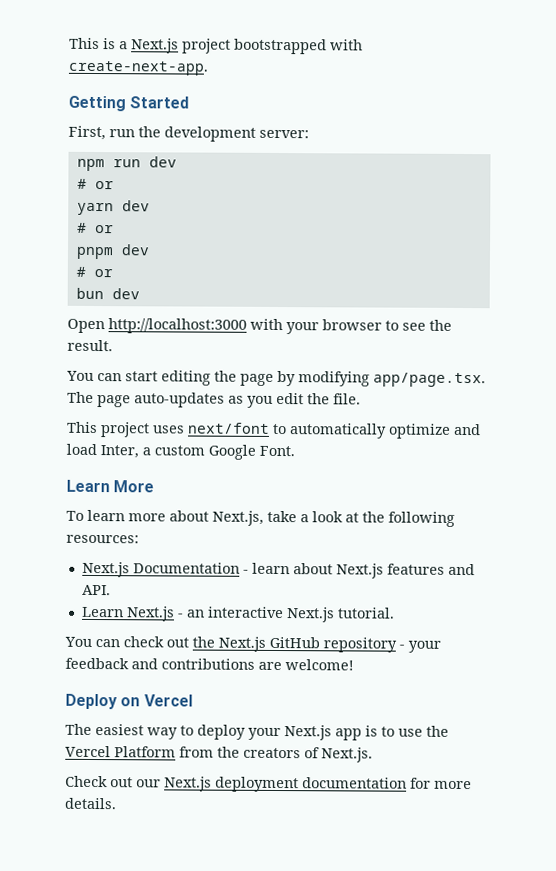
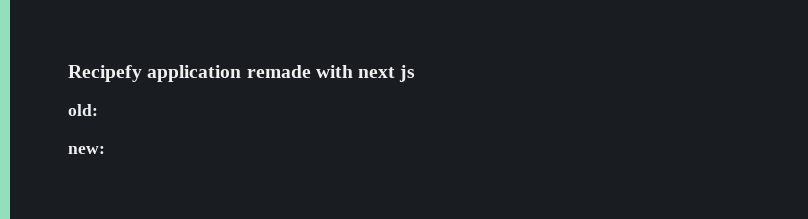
[69,37,363,55] [68,60,209,76] [68,95,190,112] [68,125,309,142] [76,156,177,172] [76,178,114,190] [76,200,150,216] [76,222,114,234] [75,244,150,260] [75,266,113,278] [75,287,140,300] [67,318,452,335] [67,339,113,352] [66,370,486,388] [67,391,361,408] [67,421,481,439] [66,443,295,460] [66,479,155,493] [66,509,455,527] [66,534,139,544] [81,561,475,579] [81,584,111,596] [81,606,395,623] [64,636,441,653] [65,657,354,671] [65,693,193,710] [65,723,449,741] [65,745,373,763] [65,775,472,793] [64,797,117,810] This is a Next.js project bootstrapped with create-next-app. // Getting Started // First, run the development server: // npm run dev // # or // yarn dev // # or // pnpm dev // # or // bun dev // Open http://localhost:3000 with your browser to see the result. // You can start editing the page by modifying app/page.tsx. The page auto-updates as you edit the file. // This project uses next/font to automatically optimize and load Inter, a custom Google Font. // Learn More // To learn more about Next.js, take a look at the following resources: // Next.js Documentation - learn about Next.js features and API. // Learn Next.js - an interactive Next.js tutorial. // You can check out the Next.js GitHub repository - your feedback and contributions are welcome! // Deploy on Vercel // The easiest way to deploy your Next.js app is to use the Vercel Platform from the creators of Next.js. // Check out our Next.js deployment documentation for more details. -> [68,65,416,82] [68,104,98,116] [68,146,105,154] Recipefy application remade with next js // old: // new:

